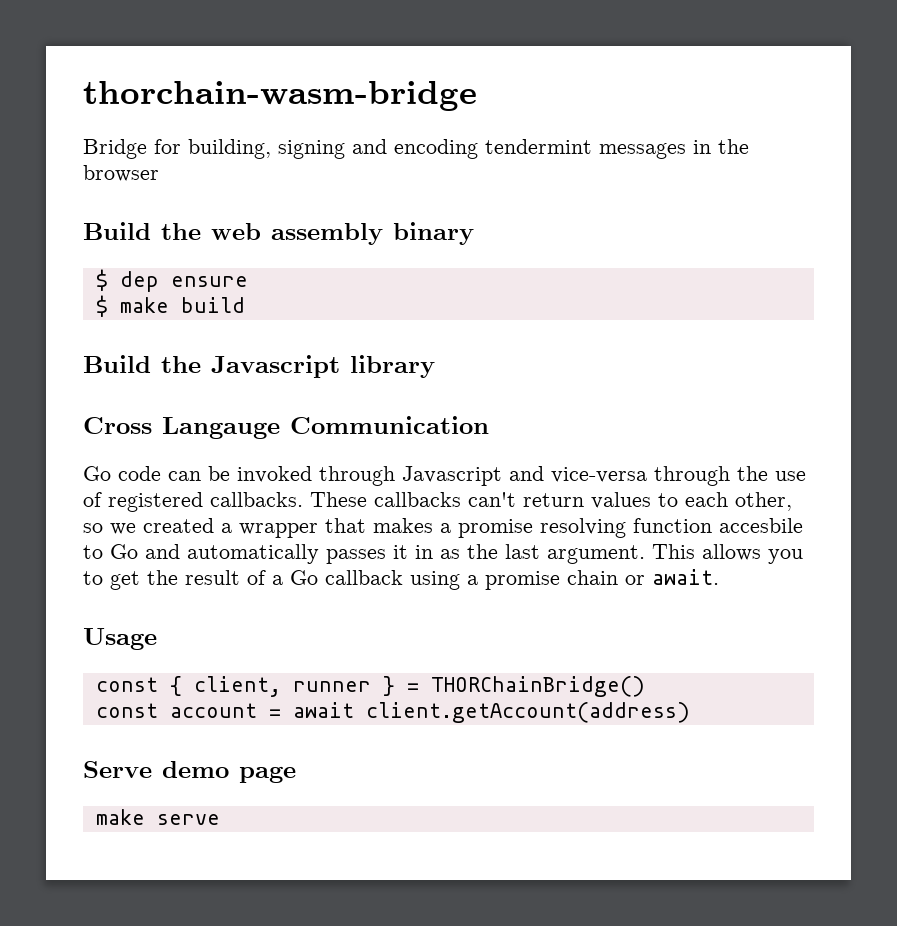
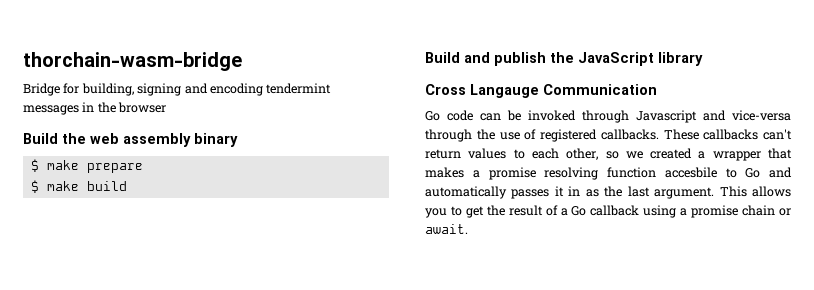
[119,271,248,292] dep ensure -> [46,160,143,173] make prepare
[161,355,340,378] the Javascript -> [464,52,654,66] and publish the JavaScript
[83,628,157,650] [95,676,645,697] [95,702,690,723] [83,761,296,783] [95,809,220,825] // Usage // const { client, runner } = THORChainBridge() // const account = await client.getAccount(address) // Serve demo page // make serve -> (468, 229) none

